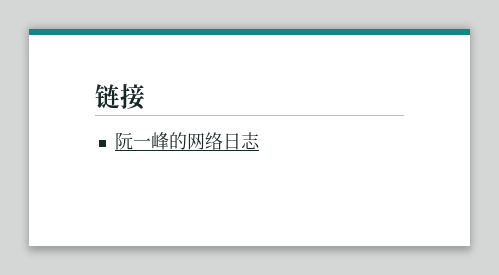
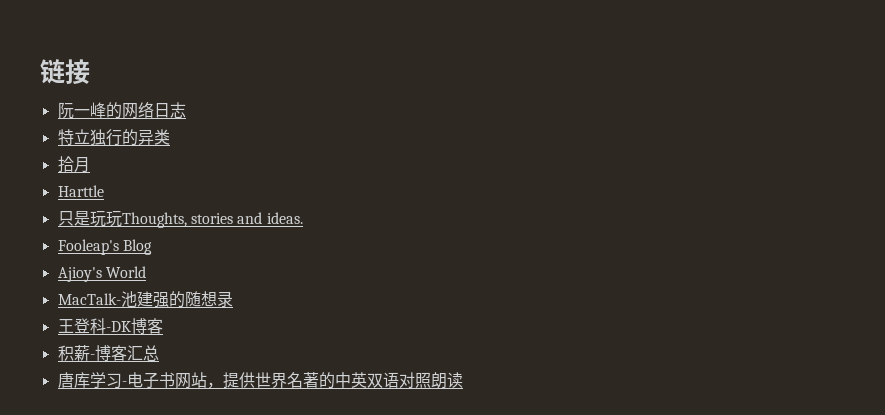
(260, 141) none -> [57,129,170,146] [57,156,90,173] [57,185,104,197] [57,211,303,228] [57,239,152,255] [57,266,146,282] [57,291,233,308] [57,318,163,334] [57,345,159,361] [57,372,463,389] // 特立独行的异类 // 拾月 // Harttle // 只是玩玩Thoughts, stories and ideas. // Fooleap's Blog // Ajioy's World // MacTalk-池建强的随想录 // 王登科-DK博客 // 积薪-博客汇总 // 唐库学习-电子书网站，提供世界名著的中英双语对照朗读

